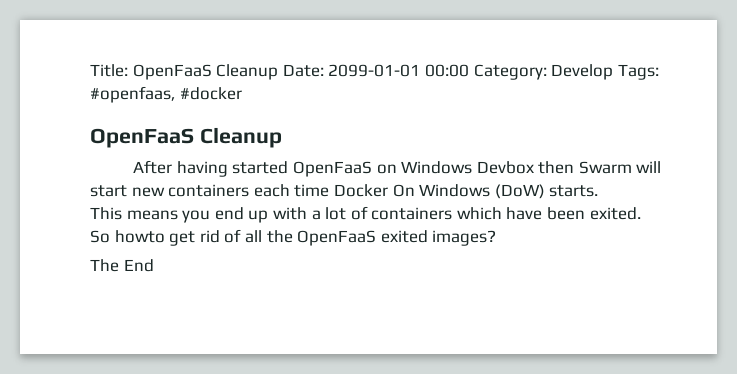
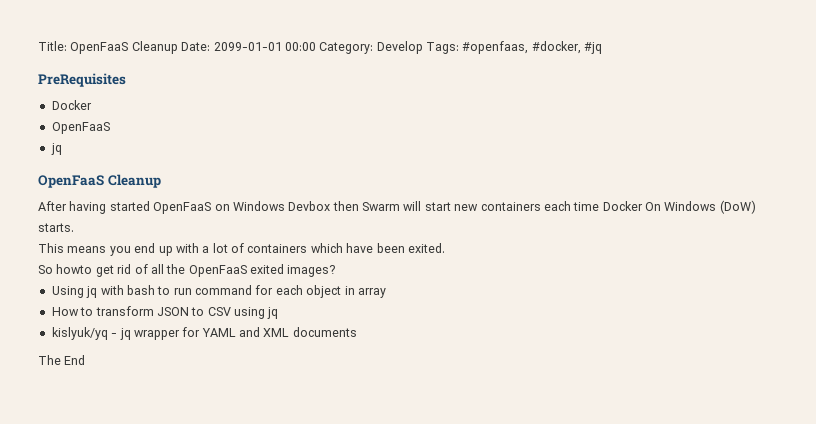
[179,87,242,100] #docker -> [531,41,603,54] [38,73,126,87] [51,100,92,110] [51,122,110,134] [50,143,62,155] #docker, #jq // PreRequisites // Docker // OpenFaaS // jq
(497, 238) none -> [51,285,386,298] [51,306,279,319] [51,327,357,340] // Using jq with bash to run command for each object in array // How to transform JSON to CSV using jq // kislyuk/yq - jq wrapper for YAML and XML documents

